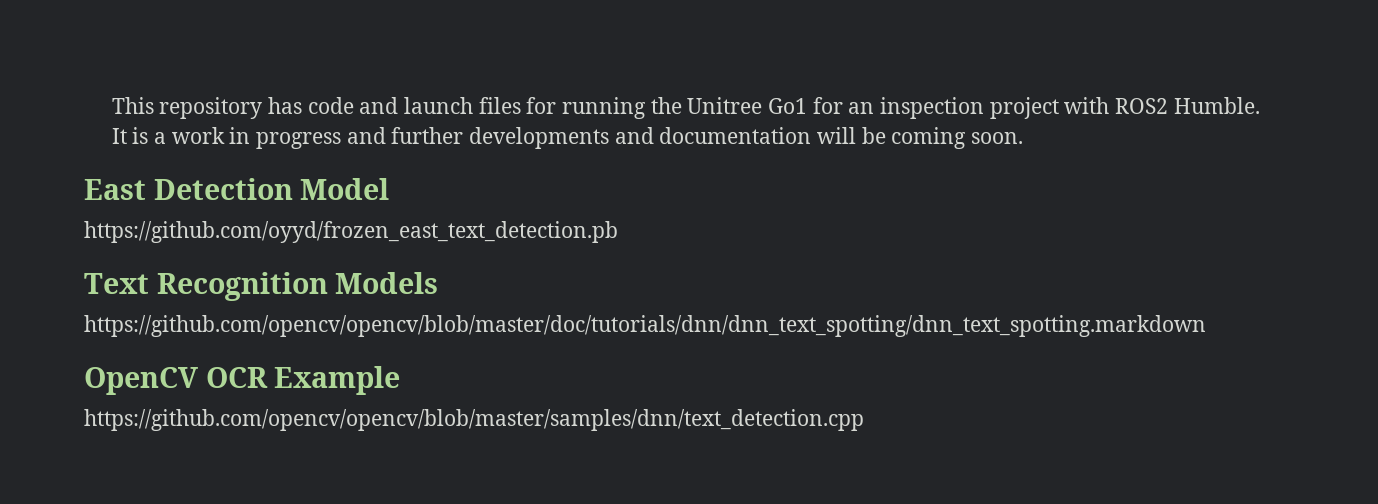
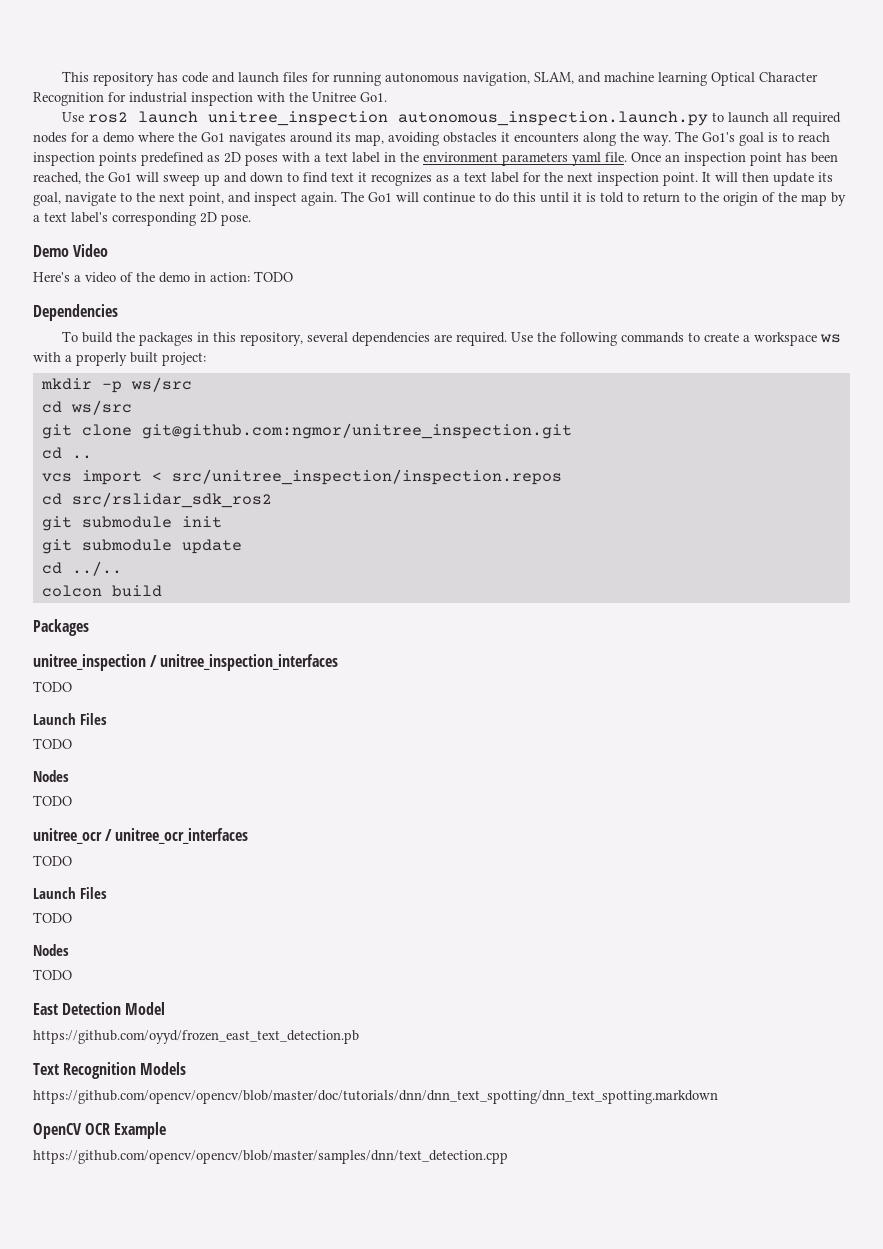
[650,97,1260,119] [111,127,1023,149] the Unitree Go1 for an inspection project with ROS2 Humble. // It is a work in progress and further developments and documentation will be coming soon. -> [385,72,819,86] [33,92,387,106] [62,111,842,126] [33,131,830,146] [33,152,838,166] [33,172,833,186] [33,191,846,206] [33,212,251,226] [33,244,109,257] [33,271,293,283] [33,304,118,321] [62,331,842,346] [33,352,206,366] [40,377,192,393] [41,400,132,415] [41,423,572,439] [41,447,92,459] [41,469,562,485] [41,492,272,508] [41,516,222,531] [41,539,242,554] [41,561,122,576] [41,585,162,597] [33,619,89,636] [33,654,339,671] [33,681,72,692] [33,713,107,725] [33,738,72,749] [33,770,69,782] [33,795,72,806] [33,828,249,844] [33,855,72,866] [33,887,107,899] [33,912,72,923] [33,944,69,956] [33,969,72,980] autonomous navigation, SLAM, and machine learning Optical Character Recognition for industrial inspection with the Unitree Go1. // Use ros2 launch unitree_inspection autonomous_inspection.launch.py to launch all required nodes for a demo where the Go1 navigates around its map, avoiding obstacles it encounters along the way. The Go1's goal is to reach inspection points predefined as 2D poses with a text label in the environment parameters yaml file. Once an inspection point has been reached, the Go1 will sweep up and down to find text it recognizes as a text label for the next inspection point. It will then update its goal, navigate to the next point, and inspect again. The Go1 will continue to do this until it is told to return to the origin of the map by a text label's corresponding 2D pose. // Demo Video // Here's a video of the demo in action: TODO // Dependencies // To build the packages in this repository, several dependencies are required. Use the following commands to create a workspace ws with a properly built project: // mkdir -p ws/src // cd ws/src // git clone git@github.com:ngmor/unitree_inspection.git // cd .. // vcs import < src/unitree_inspection/inspection.repos // cd src/rslidar_sdk_ros2 // git submodule init // git submodule update // cd ../.. // colcon build // Packages // unitree_inspection / unitree_inspection_interfaces // TODO // Launch Files // TODO // Nodes // TODO // unitree_ocr / unitree_ocr_interfaces // TODO // Launch Files // TODO // Nodes // TODO

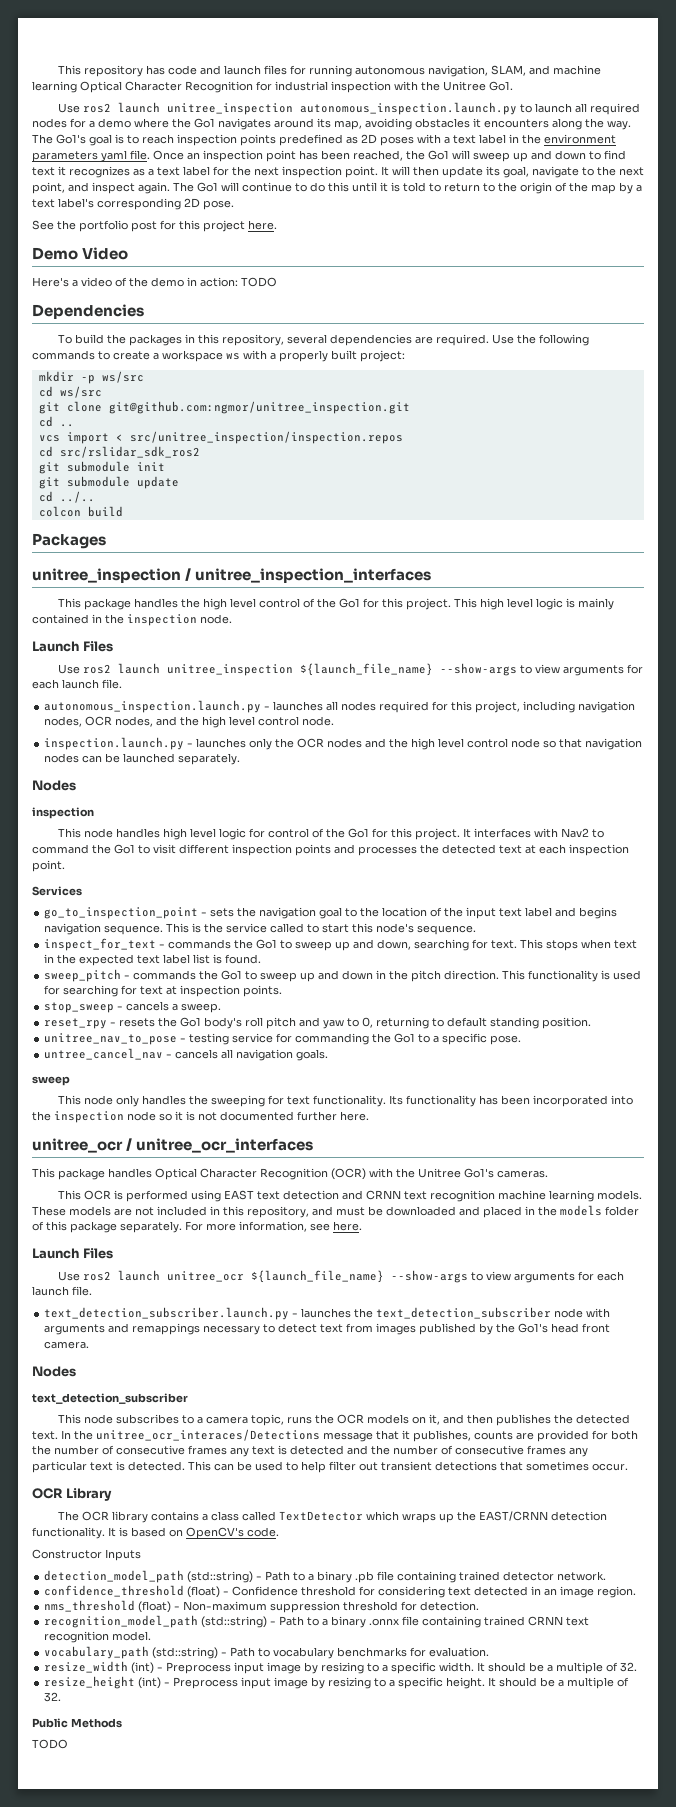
(251, 220) none -> [32,220,277,232] // See the portfolio post for this project here.
[33,681,72,692] [33,713,107,725] [33,738,72,749] [33,770,69,782] [33,795,72,806] [33,828,249,844] [33,855,72,866] [33,887,107,899] [33,912,72,923] [33,944,69,956] [33,969,72,980] [33,1002,166,1015] [33,1030,359,1044] [33,1062,187,1079] [33,1090,718,1104] [33,1122,167,1139] [33,1150,508,1164] TODO // Launch Files // TODO // Nodes // TODO // unitree_ocr / unitree_ocr_interfaces // TODO // Launch Files // TODO // Nodes // TODO // East Detection Model // https://github.com/oyyd/frozen_east_text_detection.pb // Text Recognition Models // https://github.com/opencv/opencv/blob/master/doc/tutorials/dnn/dnn_text_spotting/dnn_text_spotting.markdown // OpenCV OCR Example // https://github.com/opencv/opencv/blob/master/samples/dnn/text_detection.cpp -> [58,598,615,610] [32,614,232,626] [32,641,113,652] [58,663,644,676] [32,679,122,689] [44,700,636,713] [44,716,335,728] [44,737,643,750] [44,753,241,765] [32,780,76,791] [32,807,94,819] [58,828,605,840] [32,844,629,856] [32,860,65,872] [32,886,82,896] [44,907,618,919] [44,923,477,935] [44,938,638,951] [44,954,262,966] [44,969,642,982] [44,985,283,997] [44,1001,222,1013] [44,1017,592,1029] [44,1033,522,1045] [44,1048,329,1061] [32,1076,70,1086] [58,1095,634,1107] [32,1111,369,1123] [32,1138,314,1153] [32,1168,548,1180] [58,1190,643,1202] [32,1205,639,1218] [32,1221,362,1233] [32,1248,113,1259] [58,1270,625,1283] [32,1286,92,1296] [44,1307,611,1320] [44,1323,611,1335] [44,1341,90,1349] [32,1366,76,1377] [32,1393,188,1404] [58,1414,631,1426] [32,1429,638,1442] [32,1445,588,1457] [32,1461,628,1473] [32,1488,112,1501] [58,1511,608,1523] [32,1527,279,1539] [32,1549,141,1561] [44,1570,607,1583] [44,1585,637,1598] [44,1600,480,1613] [44,1615,590,1628] [44,1631,152,1643] [44,1646,490,1659] [44,1661,638,1674] [44,1676,630,1689] [44,1692,62,1702] [32,1718,122,1728] [32,1739,68,1749] This package handles the high level control of the Go1 for this project. This high level logic is mainly contained in the inspection node. // Launch Files // Use ros2 launch unitree_inspection ${launch_file_name} --show-args to view arguments for each launch file. // autonomous_inspection.launch.py - launches all nodes required for this project, including navigation nodes, OCR nodes, and the high level control node. // inspection.launch.py - launches only the OCR nodes and the high level control node so that navigation nodes can be launched separately. // Nodes // inspection // This node handles high level logic for control of the Go1 for this project. It interfaces with Nav2 to command the Go1 to visit different inspection points and processes the detected text at each inspection point. // Services // go_to_inspection_point - sets the navigation goal to the location of the input text label and begins navigation sequence. This is the service called to start this node's sequence. // inspect_for_text - commands the Go1 to sweep up and down, searching for text. This stops when text in the expected text label list is found. // sweep_pitch - commands the Go1 to sweep up and down in the pitch direction. This functionality is used for searching for text at inspection points. // stop_sweep - cancels a sweep. // reset_rpy - resets the Go1 body's roll pitch and yaw to 0, returning to default standing position. // unitree_nav_to_pose - testing service for commanding the Go1 to a specific pose. // untree_cancel_nav - cancels all navigation goals. // sweep // This node only handles the sweeping for text functionality. Its functionality has been incorporated into the inspection node so it is not documented further here. // unitree_ocr / unitree_ocr_interfaces // This package handles Optical Character Recognition (OCR) with the Unitree Go1's cameras. // This OCR is performed using EAST text detection and CRNN text recognition machine learning models. These models are not included in this repository, and must be downloaded and placed in the models folder of this package separately. For more information, see here. // Launch Files // Use ros2 launch unitree_ocr ${launch_file_name} --show-args to view arguments for each launch file. // text_detection_subscriber.launch.py - launches the text_detection_subscriber node with arguments and remappings necessary to detect text from images published by the Go1's head front camera. // Nodes // text_detection_subscriber // This node subscribes to a camera topic, runs the OCR models on it, and then publishes the detected text. In the unitree_ocr_interaces/Detections message that it publishes, counts are provided for both the number of consecutive frames any text is detected and the number of consecutive frames any particular text is detected. This can be used to help filter out transient detections that sometimes occur. // OCR Library // The OCR library contains a class called TextDetector which wraps up the EAST/CRNN detection functionality. It is based on OpenCV's code. // Constructor Inputs // detection_model_path (std::string) - Path to a binary .pb file containing trained detector network. // confidence_threshold (float) - Confidence threshold for considering text detected in an image region. // nms_threshold (float) - Non-maximum suppression threshold for detection. // recognition_model_path (std::string) - Path to a binary .onnx file containing trained CRNN text recognition model. // vocabulary_path (std::string) - Path to vocabulary benchmarks for evaluation. // resize_width (int) - Preprocess input image by resizing to a specific width. It should be a multiple of 32. // resize_height (int) - Preprocess input image by resizing to a specific height. It should be a multiple of 32. // Public Methods // TODO

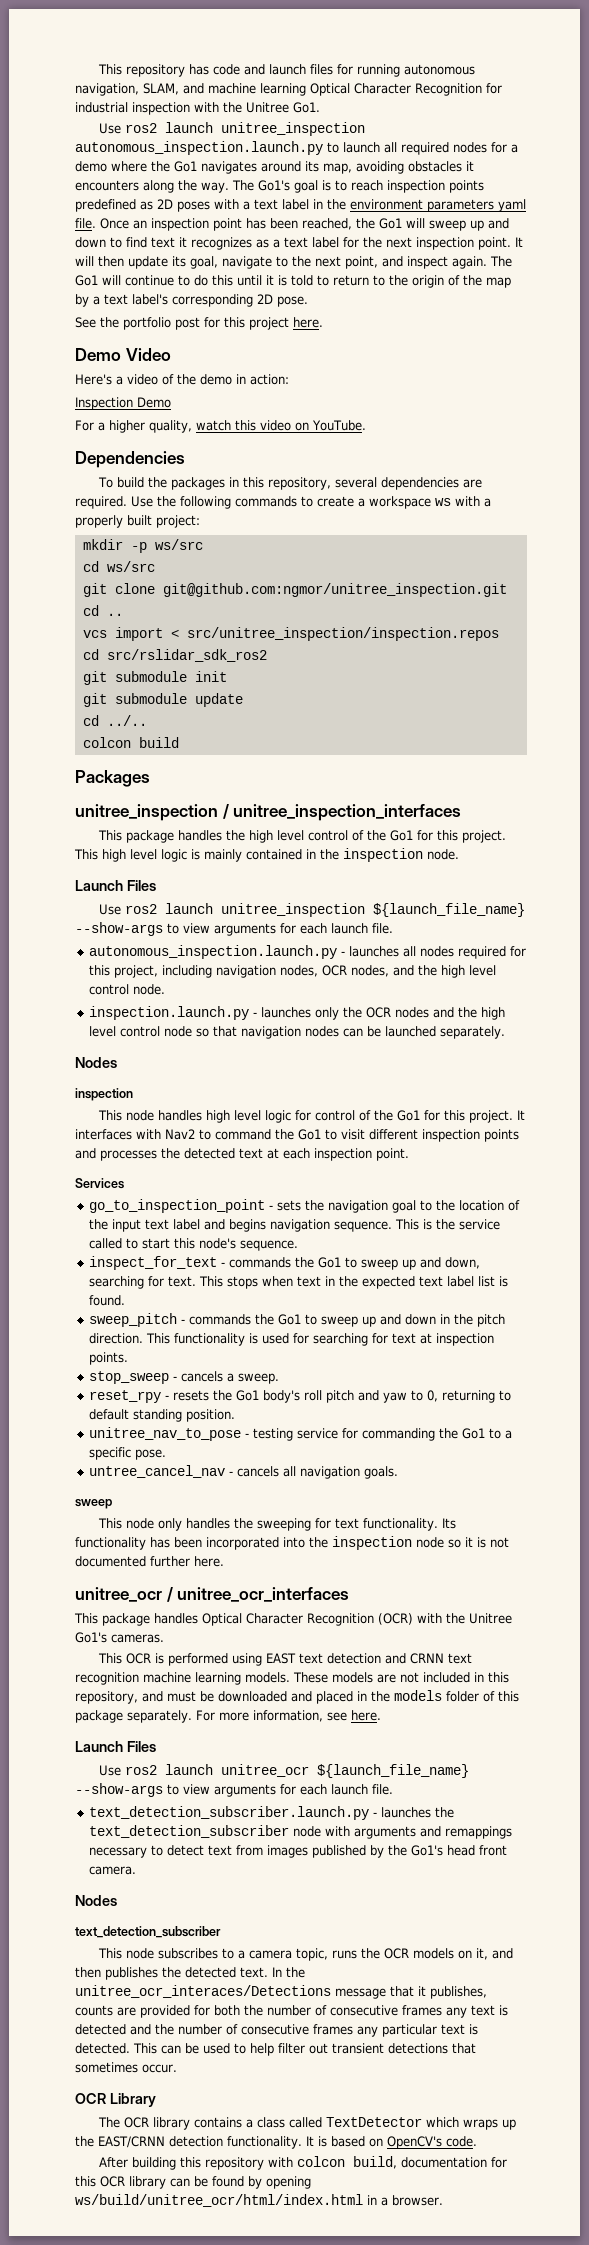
[241,277,277,287] TODO -> [75,397,171,410] [75,420,366,433] // Inspection Demo // For a higher quality, watch this video on YouTube.
[32,1549,141,1561] [44,1570,607,1583] [44,1585,637,1598] [44,1600,480,1613] [44,1615,590,1628] [44,1631,152,1643] [44,1646,490,1659] [44,1661,638,1674] [44,1676,630,1689] [44,1692,62,1702] [32,1718,122,1728] [32,1739,68,1749] Constructor Inputs // detection_model_path (std::string) - Path to a binary .pb file containing trained detector network. // confidence_threshold (float) - Confidence threshold for considering text detected in an image region. // nms_threshold (float) - Non-maximum suppression threshold for detection. // recognition_model_path (std::string) - Path to a binary .onnx file containing trained CRNN text recognition model. // vocabulary_path (std::string) - Path to vocabulary benchmarks for evaluation. // resize_width (int) - Preprocess input image by resizing to a specific width. It should be a multiple of 32. // resize_height (int) - Preprocess input image by resizing to a specific height. It should be a multiple of 32. // Public Methods // TODO -> [98,2156,507,2170] [75,2176,311,2189] [75,2194,443,2207] After building this repository with colcon build, documentation for this OCR library can be found by opening ws/build/unitree_ocr/html/index.html in a browser.

